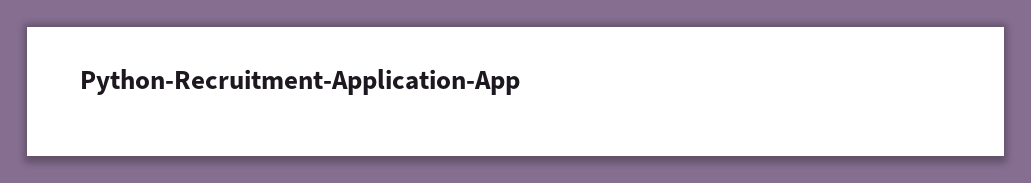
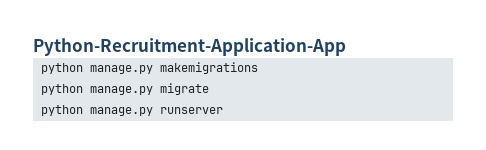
(520, 82) none -> [40,62,258,74] [40,83,209,95] [40,105,223,116] // python manage.py makemigrations // python manage.py migrate // python manage.py runserver

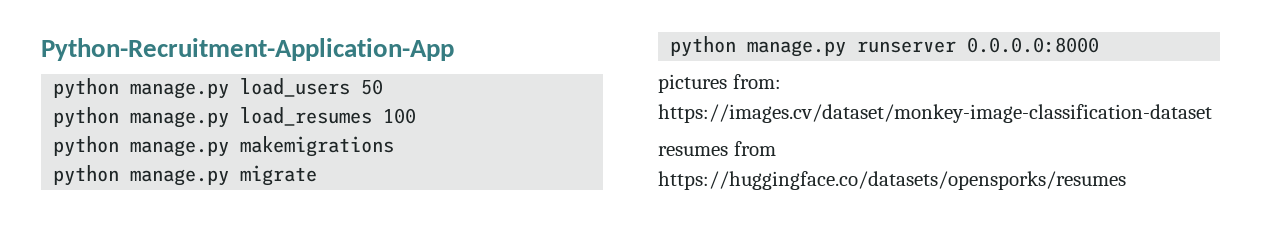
(346, 47) none -> [53,78,384,99] [53,107,417,128] // python manage.py load_users 50 // python manage.py load_resumes 100
(223, 110) none -> [967,37,1100,53] [658,74,781,93] [658,104,1212,123] [658,141,776,156] [658,171,1126,190] 0.0.0.0:8000 // pictures from: https://images.cv/dataset/monkey-image-classification-dataset // resumes from https://huggingface.co/datasets/opensporks/resumes

